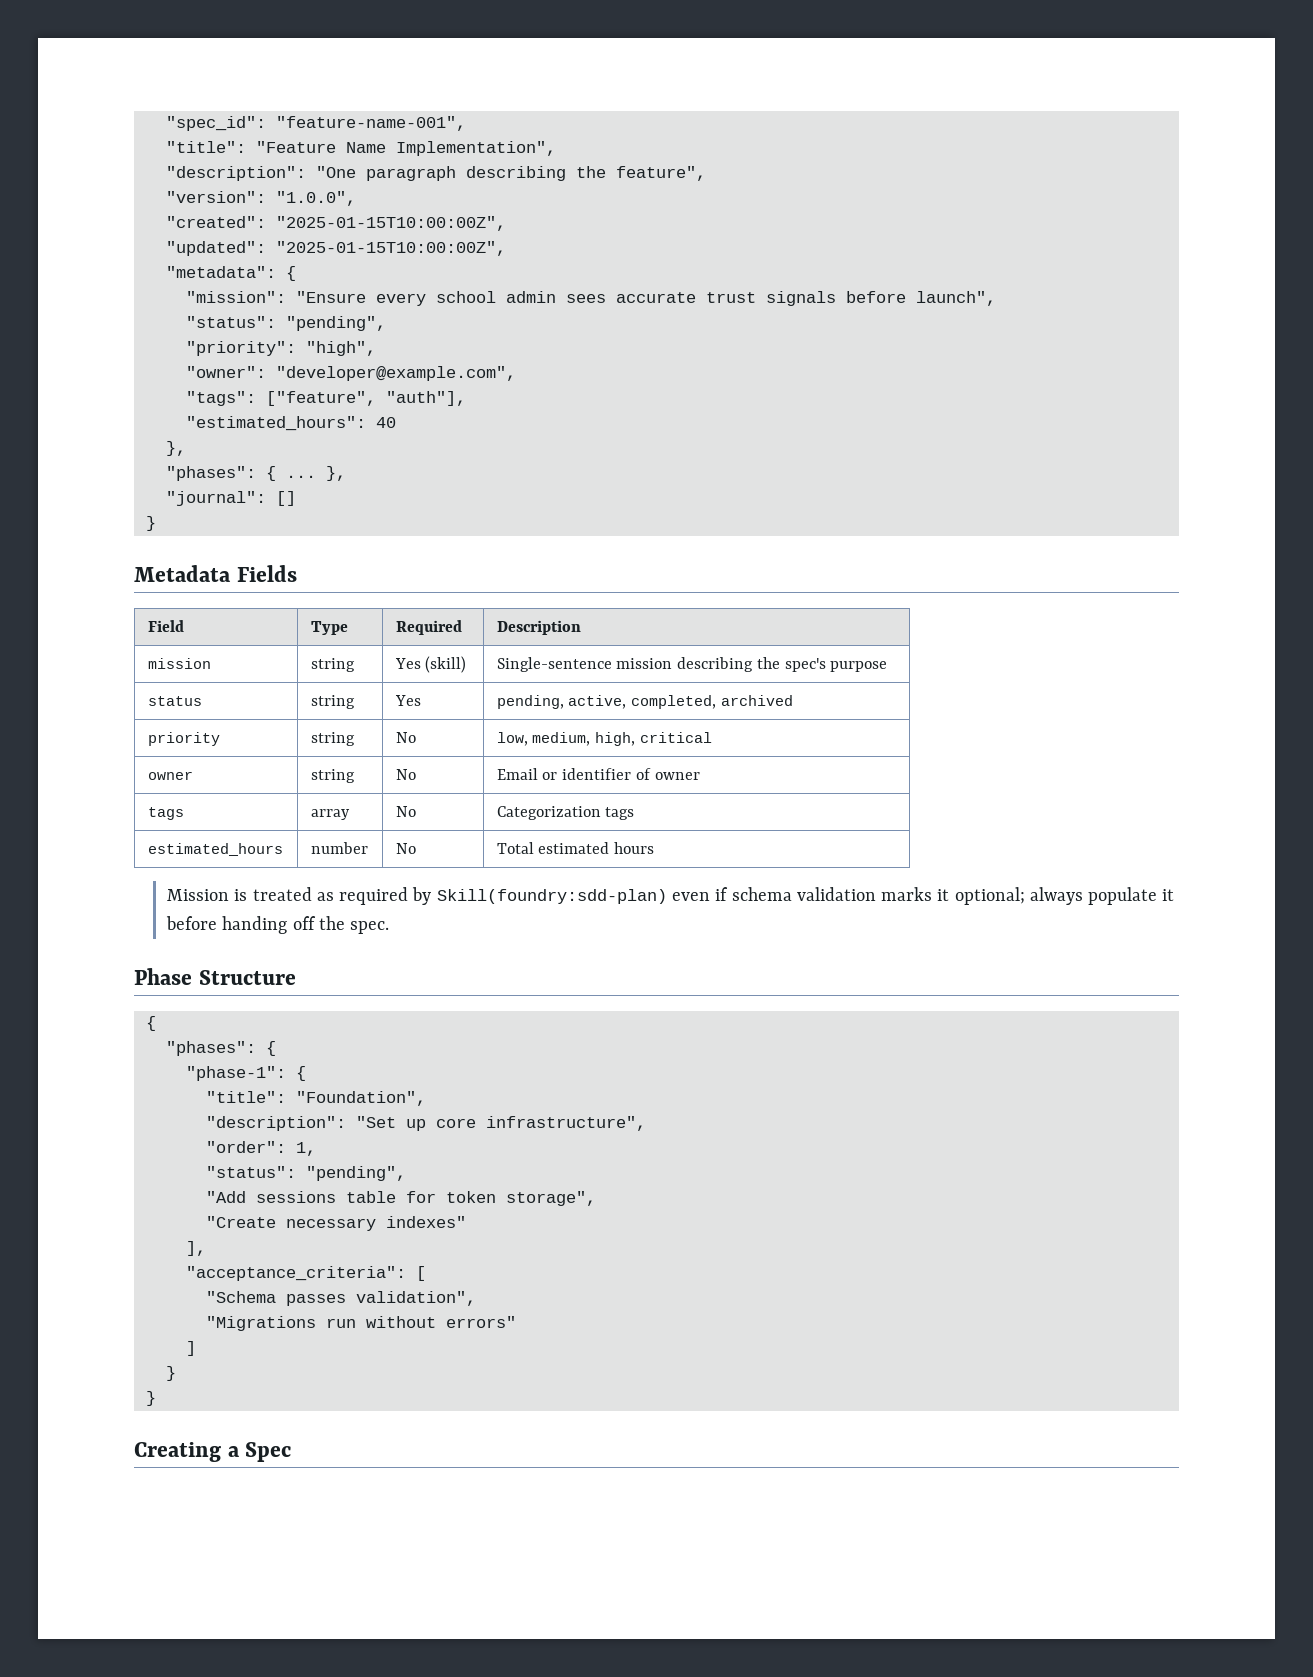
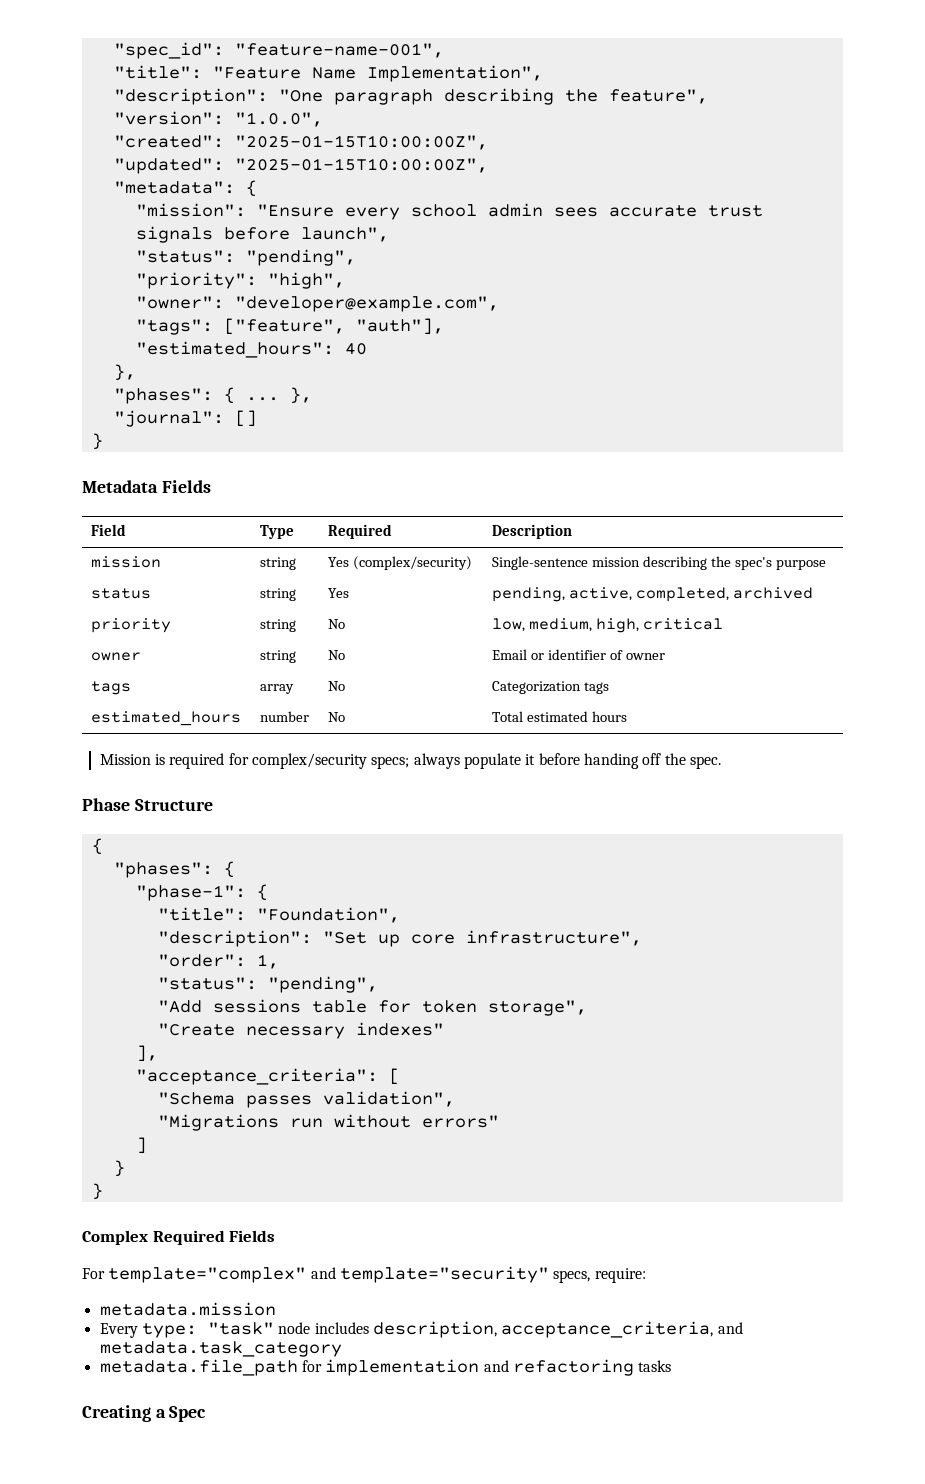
[425,656,467,673] (skill) -> [353,556,473,570] (complex/security)
[252,887,1025,905] treated as required by Skill(foundry:sdd-plan) even if schema validation marks it optional; -> [169,753,410,769] required for complex/security specs;
(156, 1398) none -> [82,1230,276,1245] [82,1266,646,1283] [99,1302,276,1316] [99,1321,743,1338] [99,1341,342,1357] [99,1359,672,1376] // Complex Required Fields // For template="complex" and template="security" specs, require: // metadata.mission // Every type: "task" node includes description, acceptance_criteria, and metadata.task_category // metadata.file_path for implementation and refactoring tasks

